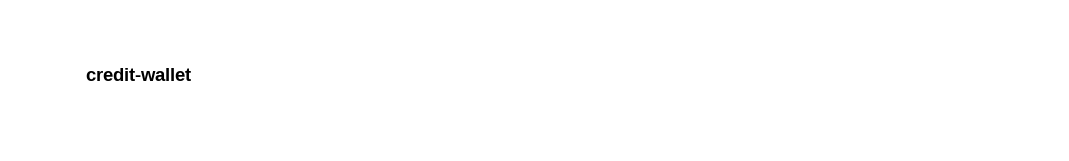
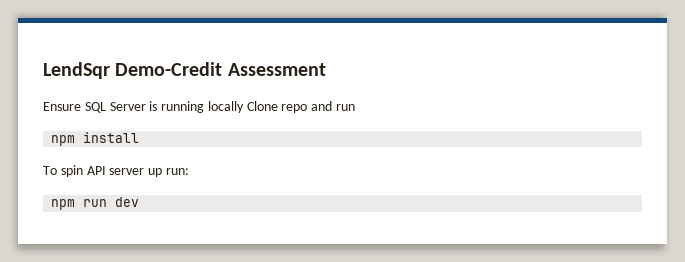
[86,68,191,81] credit-wallet -> [43,62,326,79] [43,101,356,113] [51,132,140,146] [43,165,189,177] [51,197,140,210] LendSqr Demo-Credit Assessment // Ensure SQL Server is running locally Clone repo and run // npm install // To spin API server up run: // npm run dev

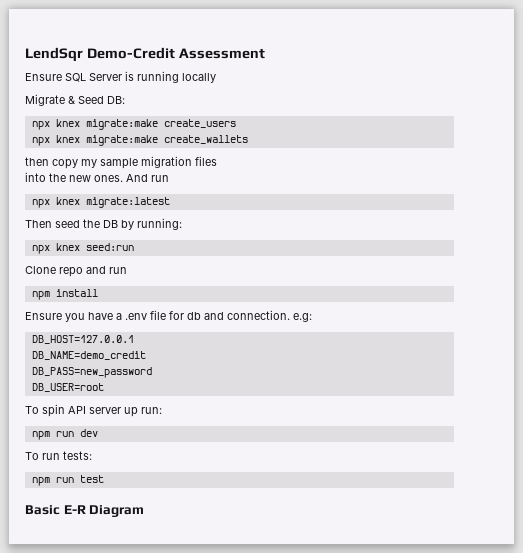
(244, 107) none -> [25,94,125,106] [31,119,236,130] [31,135,248,146] [25,156,217,169] [25,172,169,182] [31,197,170,208] [25,218,182,230] [31,243,134,254] // Migrate & Seed DB: // npx knex migrate:make create_users // npx knex migrate:make create_wallets // then copy my sample migration files // into the new ones. And run // npx knex migrate:latest // Then seed the DB by running: // npx knex seed:run //
(140, 137) none -> [25,310,312,322] [31,335,134,344] [31,351,146,360] [31,367,152,378] [31,383,104,392] // Ensure you have a .env file for db and connection. e.g: // DB_HOST=127.0.0.1 // DB_NAME=demo_credit // DB_PASS=new_password // DB_USER=root
(140, 202) none -> [25,451,92,460] [31,475,104,486] [25,505,145,517] // To run tests: // npm run test // Basic E-R Diagram

